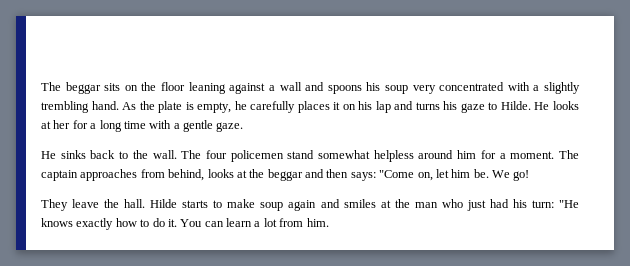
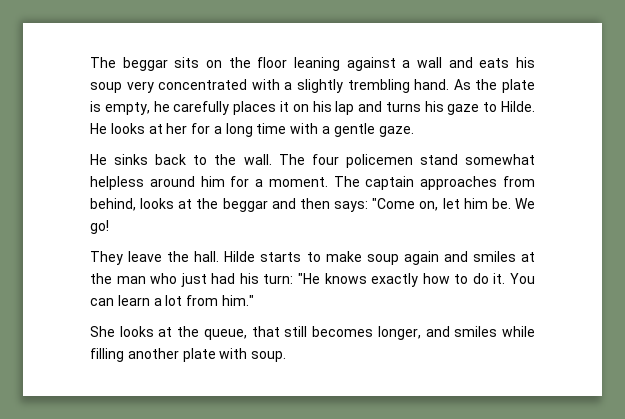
[327,85,362,94] spoons -> [479,58,510,68] eats
[306,218,329,227] him. -> [221,295,254,306] [90,326,535,340] [90,348,287,362] him." // She looks at the queue, that still becomes longer, and smiles while filling another plate with soup.

